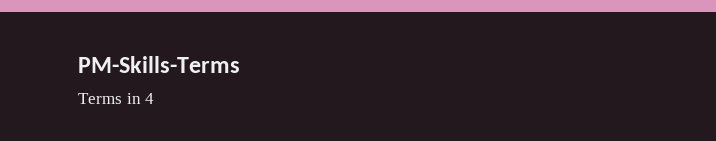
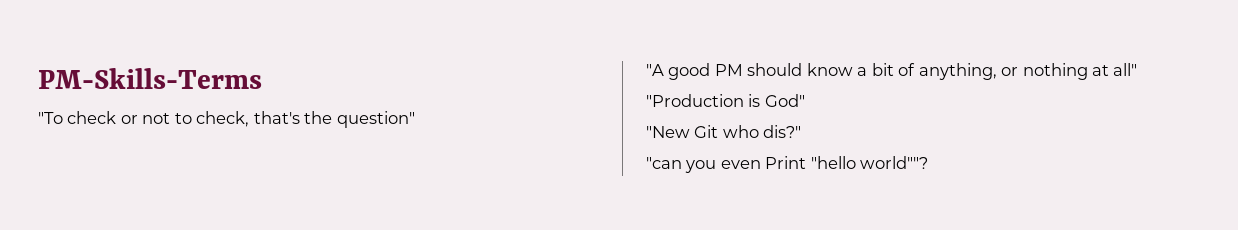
[78,93,155,104] Terms in 4 -> [38,111,415,128] [646,63,1138,80] [646,94,805,107] [646,125,802,138] [646,156,929,173] "To check or not to check, that's the question" // "A good PM should know a bit of anything, or nothing at all" // "Production is God" // "New Git who dis?" // "can you even Print "hello world""?

